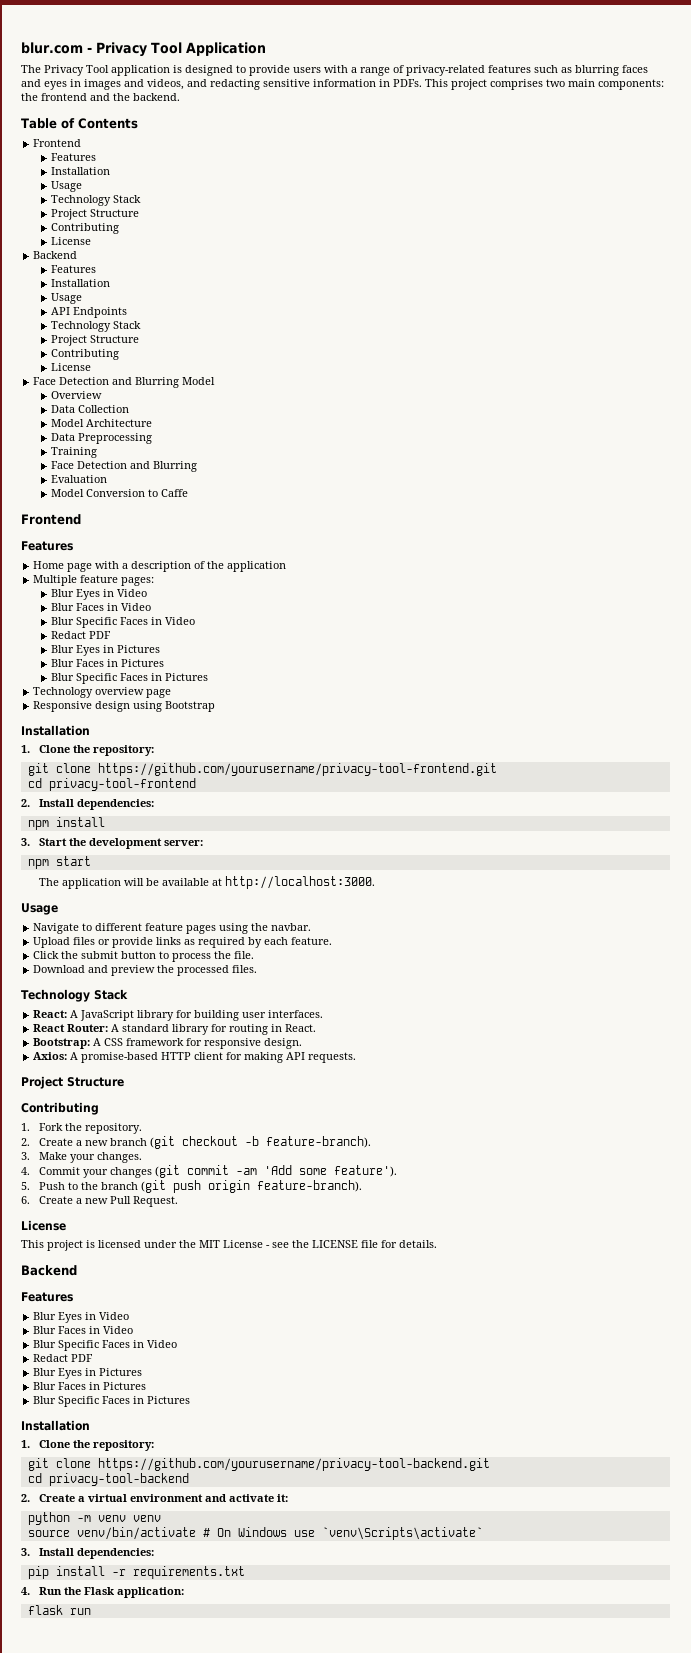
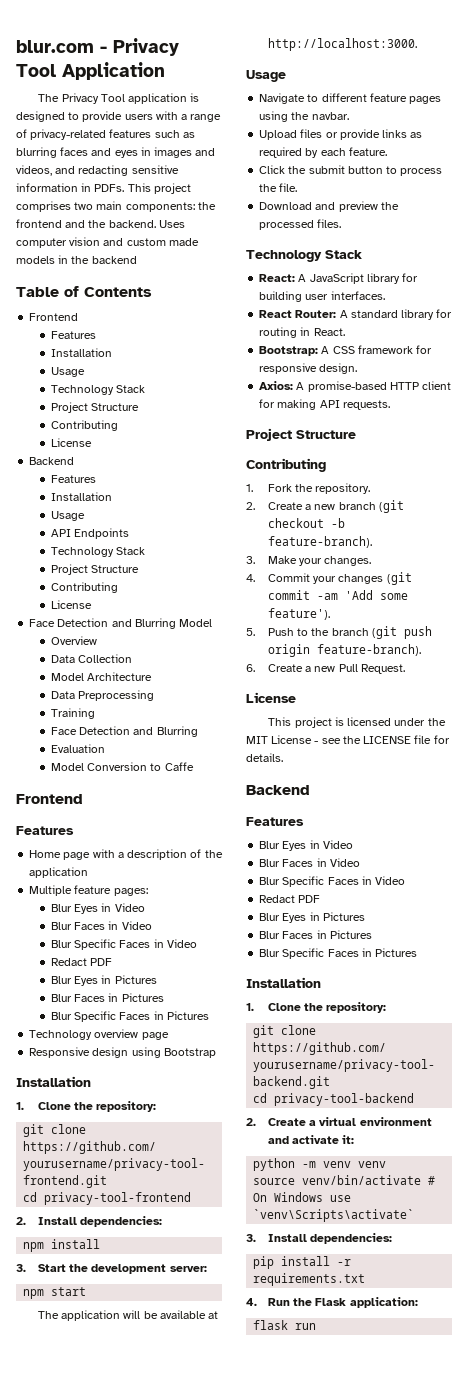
(180, 97) none -> [158,220,185,228] [16,237,199,248] [16,255,137,264] Uses computer vision and custom made models in the backend

